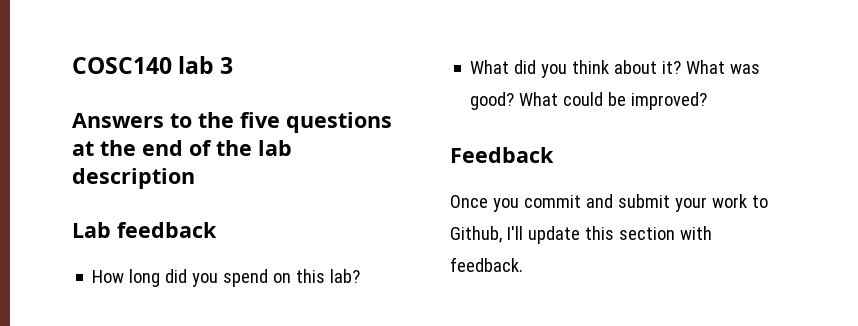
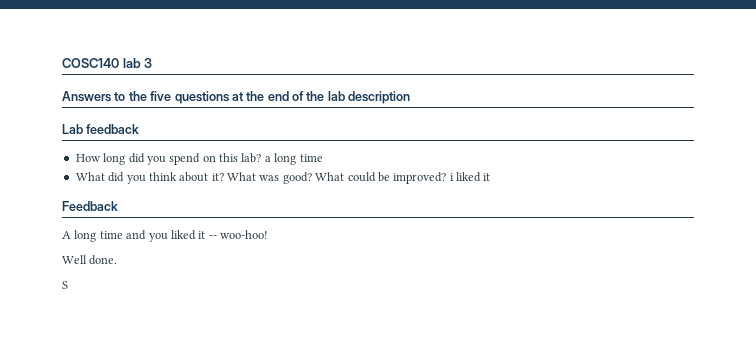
(361, 276) none -> [264,153,323,165] a long time
[450,147,554,163] [450,194,768,212] [450,226,712,244] [450,257,523,272] // Feedback // Once you commit and submit your work to Github, I'll update this section with feedback. -> [449,172,491,182] [62,201,118,211] [62,230,268,242] [62,255,118,265] [62,281,68,289] i liked it // Feedback // A long time and you liked it -- woo-hoo! // Well done. // S

